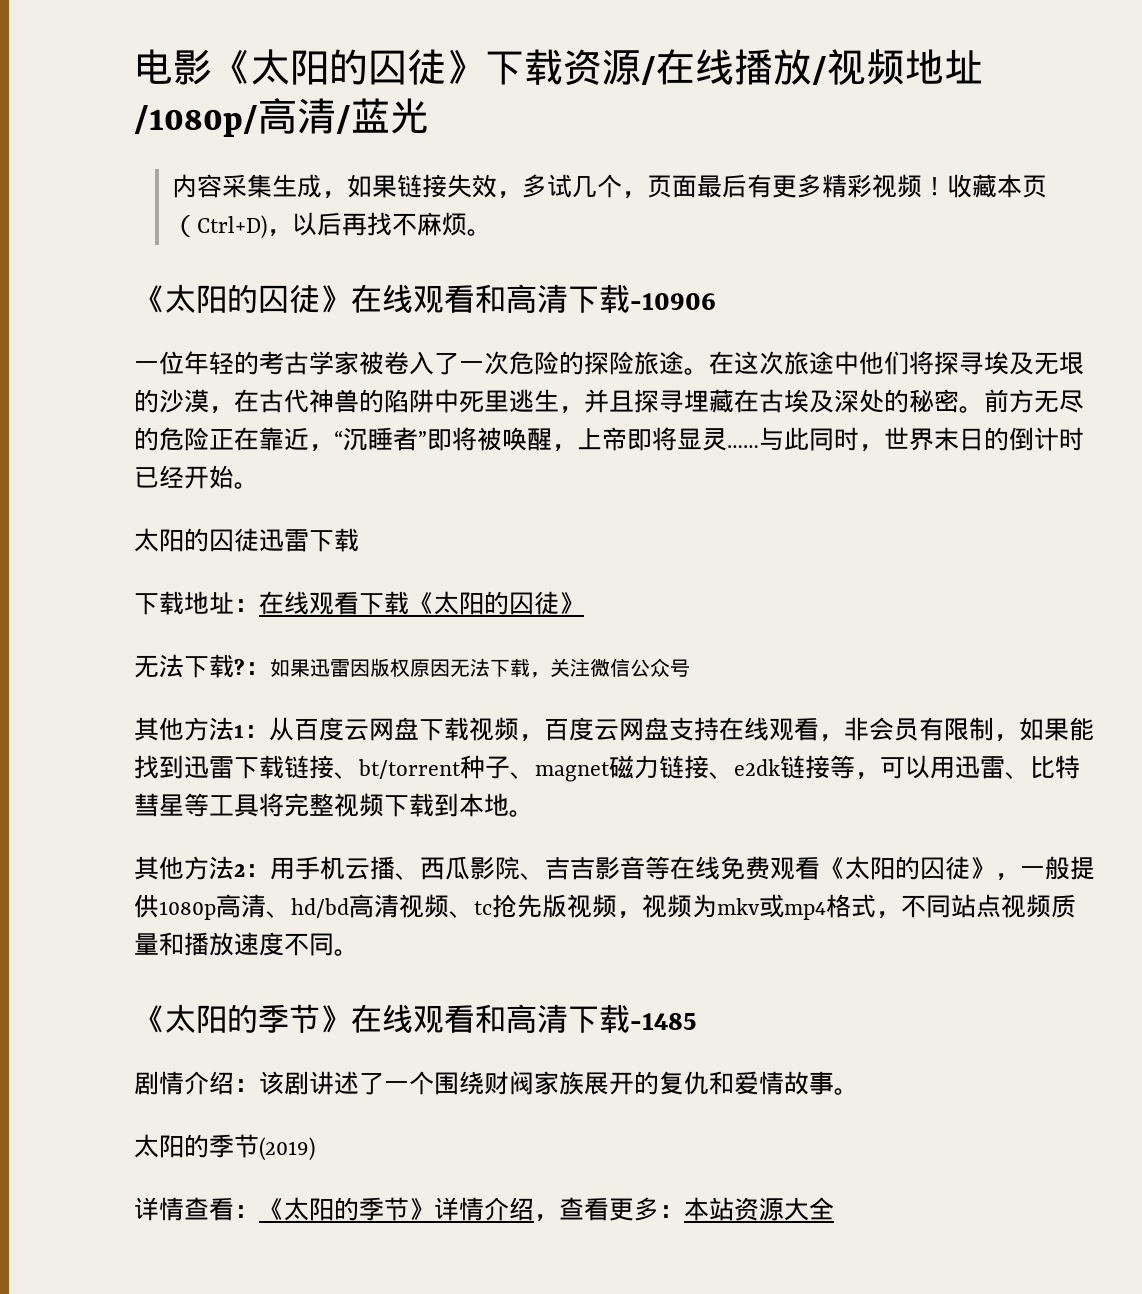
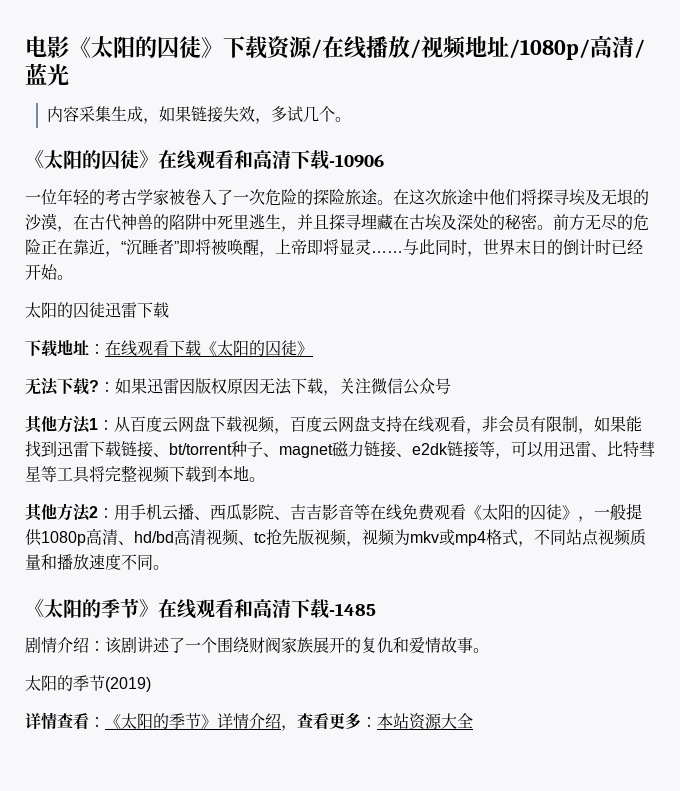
[622,174,1048,199] [172,212,468,239] ，页面最后有更多精彩视频！收藏本页（Ctrl+D)，以后再找不麻烦 -> (335, 114) none

